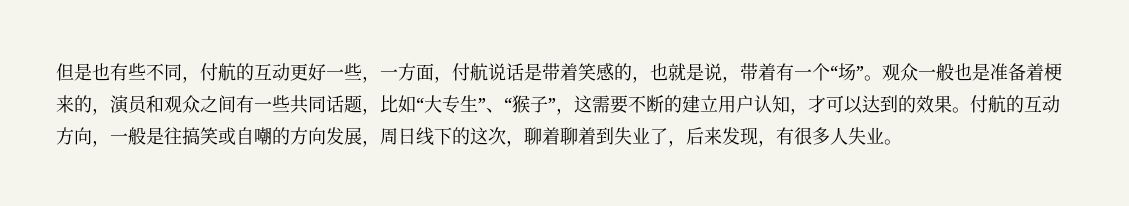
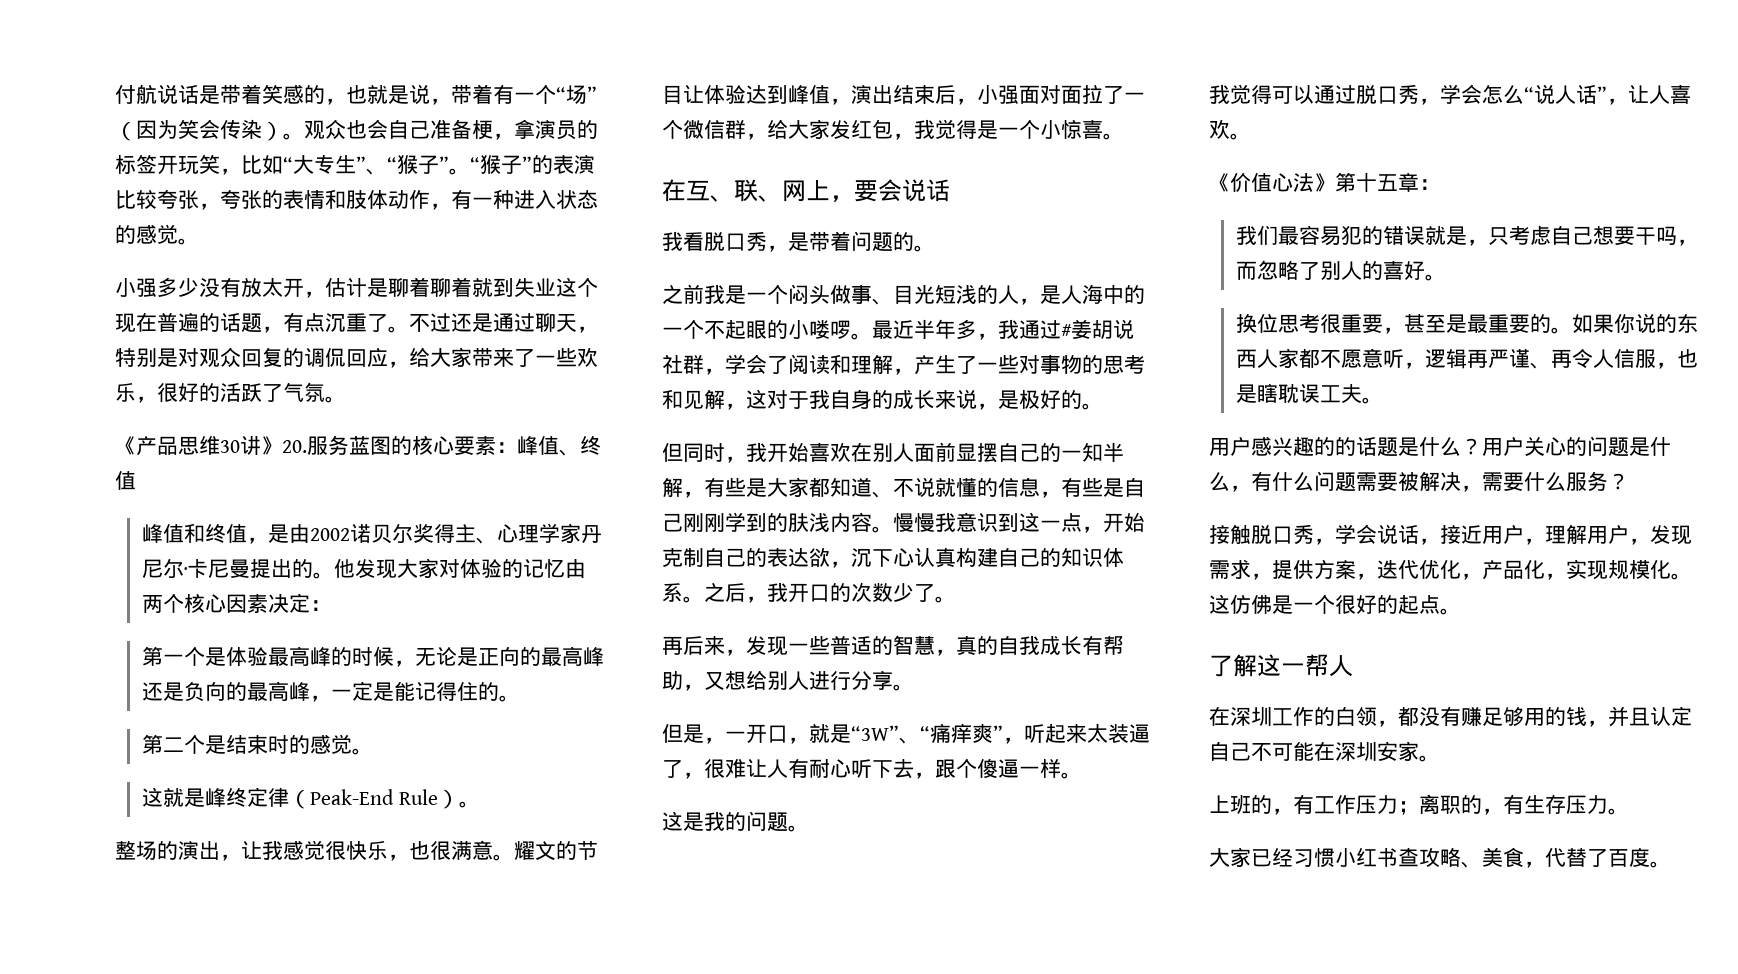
[56,63,452,83] 但是也有些不同，付航的互动更好一些，一方面， -> (115, 94) none
[864,63,1062,81] [56,95,362,115] 。观众一般也是准备着梗来的，演员和观众之间有一些共同话题 -> [115,119,598,141] [115,154,220,175] （因为笑会传染）。观众也会自己准备梗，拿演员的标签开玩笑
[556,95,1060,115] [56,127,884,147] ，这需要不断的建立用户认知，才可以达到的效果。付航的互动方向，一般是往搞笑或自嘲的方向发展，周日线下的这次，聊着聊着到失业了，后来发现，有很多人失业 -> [449,154,595,175] [115,189,598,210] [115,224,199,245] [115,277,598,298] [115,312,598,333] [115,347,598,368] [115,382,346,403] [115,435,601,456] [115,471,136,490] [142,523,603,544] [142,558,587,579] [142,593,332,614] [142,646,605,667] [142,681,521,702] [142,734,374,755] [142,787,480,809] [115,840,598,861] [662,84,1145,105] [662,119,1124,140] [662,179,950,202] [662,231,935,252] [662,284,1145,305] [662,319,1134,340] [662,354,1145,375] [662,389,1103,410] [662,442,1124,463] [662,477,1145,498] [662,512,1145,533] [662,547,1124,568] [662,582,956,603] [662,635,1124,656] [662,670,914,691] [662,723,1150,744] [662,758,1082,779] [662,811,809,832] [1209,84,1691,105] [1209,119,1251,140] [1209,172,1440,192] [1236,225,1699,246] [1236,260,1447,281] [1236,313,1699,334] [1236,348,1699,369] [1236,383,1384,404] [1209,436,1671,457] [1209,471,1629,492] [1209,524,1692,545] [1209,559,1692,580] [1209,594,1461,615] [1209,654,1353,677] [1209,706,1692,727] [1209,741,1440,762] [1209,794,1629,815] [1209,847,1650,868] 。“猴子”的表演比较夸张，夸张的表情和肢体动作，有一种进入状态的感觉。 // 小强多少没有放太开，估计是聊着聊着就到失业这个现在普遍的话题，有点沉重了。不过还是通过聊天，特别是对观众回复的调侃回应，给大家带来了一些欢乐，很好的活跃了气氛。 // 《产品思维30讲》20.服务蓝图的核心要素：峰值、终值 // 峰值和终值，是由2002诺贝尔奖得主、心理学家丹尼尔·卡尼曼提出的。他发现大家对体验的记忆由两个核心因素决定： // 第一个是体验最高峰的时候，无论是正向的最高峰还是负向的最高峰，一定是能记得住的。 // 第二个是结束时的感觉。 // 这就是峰终定律（Peak-End Rule）。 // 整场的演出，让我感觉很快乐，也很满意。耀文的节目让体验达到峰值，演出结束后，小强面对面拉了一个微信群，给大家发红包，我觉得是一个小惊喜。 // 在互、联、网上，要会说话 // 我看脱口秀，是带着问题的。 // 之前我是一个闷头做事、目光短浅的人，是人海中的一个不起眼的小喽啰。最近半年多，我通过#姜胡说社群，学会了阅读和理解，产生了一些对事物的思考和见解，这对于我自身的成长来说，是极好的。 // 但同时，我开始喜欢在别人面前显摆自己的一知半解，有些是大家都知道、不说就懂的信息，有些是自己刚刚学到的肤浅内容。慢慢我意识到这一点，开始克制自己的表达欲，沉下心认真构建自己的知识体系。之后，我开口的次数少了。 // 再后来，发现一些普适的智慧，真的自我成长有帮助，又想给别人进行分享。 // 但是，一开口，就是“3W”、“痛痒爽”，听起来太装逼了，很难让人有耐心听下去，跟个傻逼一样。 // 这是我的问题。 // 我觉得可以通过脱口秀，学会怎么“说人话”，让人喜欢。 // 《价值心法》第十五章： // 我们最容易犯的错误就是，只考虑自己想要干吗，而忽略了别人的喜好。 // 换位思考很重要，甚至是最重要的。如果你说的东西人家都不愿意听，逻辑再严谨、再令人信服，也是瞎耽误工夫。 // 用户感兴趣的的话题是什么？用户关心的问题是什么，有什么问题需要被解决，需要什么服务？ // 接触脱口秀，学会说话，接近用户，理解用户，发现需求，提供方案，迭代优化，产品化，实现规模化。这仿佛是一个很好的起点。 // 了解这一帮人 // 在深圳工作的白领，都没有赚足够用的钱，并且认定自己不可能在深圳安家。 // 上班的，有工作压力；离职的，有生存压力。 // 大家已经习惯小红书查攻略、美食，代替了百度

